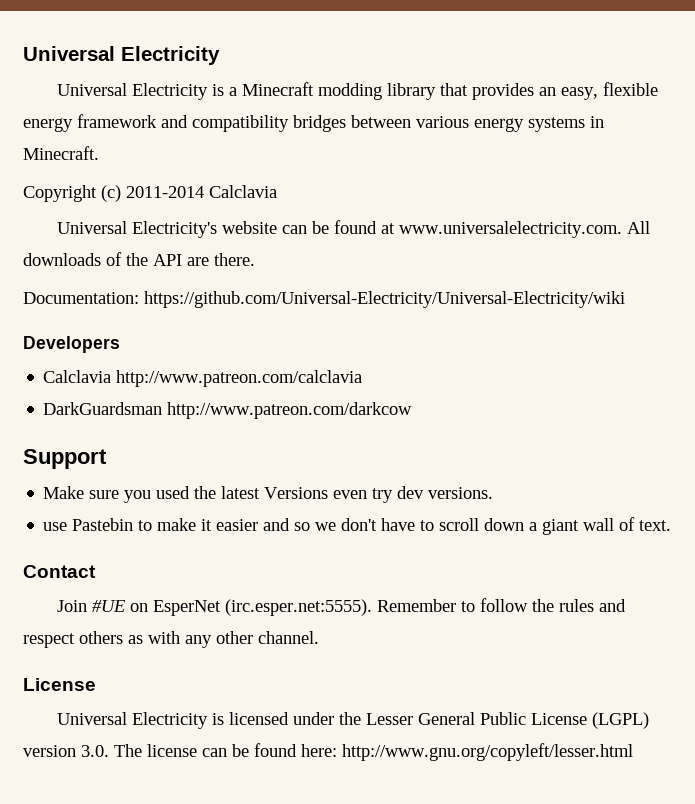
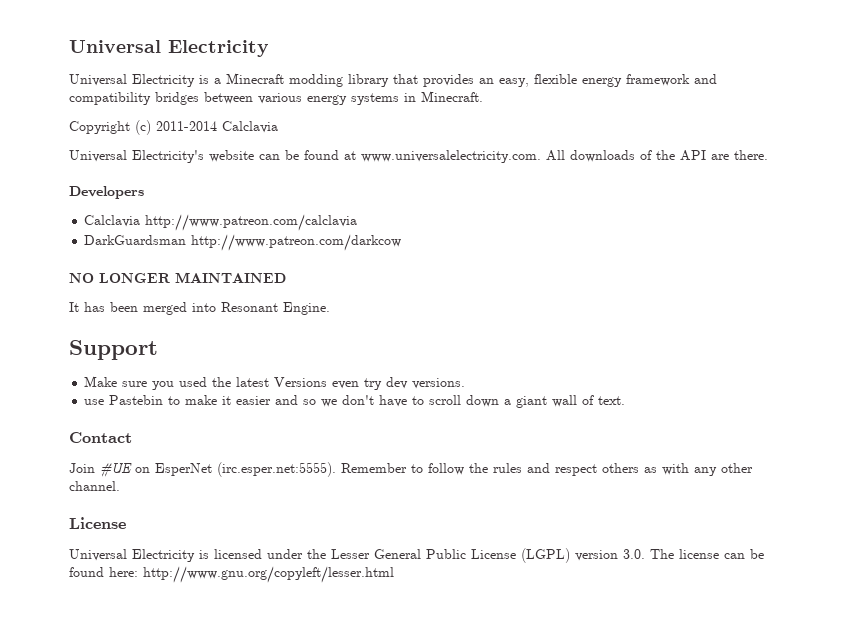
[23,291,625,308] // Documentation: https://github.com/Universal-Electricity/Universal-Electricity/wiki -> (768, 155) none
(413, 410) none -> [69,272,286,283] [69,302,330,315] // NO LONGER MAINTAINED // It has been merged into Resonant Engine.

